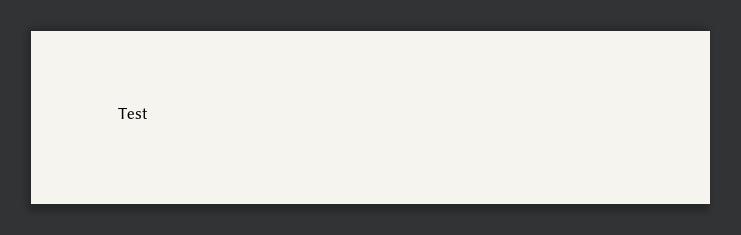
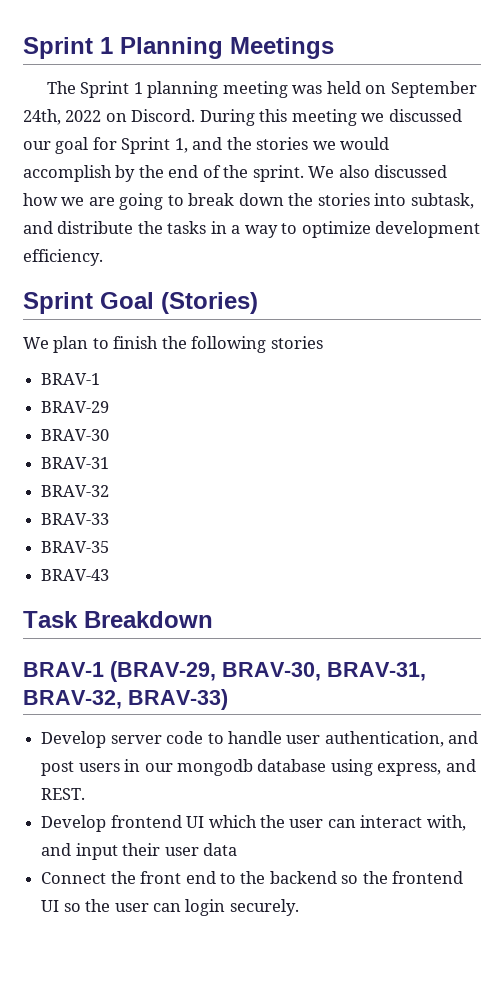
[118,107,148,119] Test -> [23,37,334,59] [46,81,477,98] [23,109,462,126] [23,137,390,154] [23,165,448,182] [23,193,474,210] [23,221,481,238] [23,249,103,266] [23,292,258,314] [23,336,323,353] [41,373,101,385] [41,401,110,413] [41,429,110,441] [41,457,110,469] [41,485,110,497] [41,513,110,525] [41,541,110,553] [41,569,110,581] [23,611,213,628] [23,661,426,682] [23,689,228,710] [41,731,479,748] [41,759,476,776] [41,788,86,800] [41,815,466,832] [41,843,237,860] [41,871,464,884] [41,899,299,916] Sprint 1 Planning Meetings // The Sprint 1 planning meeting was held on September 24th, 2022 on Discord. During this meeting we discussed our goal for Sprint 1, and the stories we would accomplish by the end of the sprint. We also discussed how we are going to break down the stories into subtask, and distribute the tasks in a way to optimize development efficiency. // Sprint Goal (Stories) // We plan to finish the following stories // BRAV-1 // BRAV-29 // BRAV-30 // BRAV-31 // BRAV-32 // BRAV-33 // BRAV-35 // BRAV-43 // Task Breakdown // BRAV-1 (BRAV-29, BRAV-30, BRAV-31, BRAV-32, BRAV-33) // Develop server code to handle user authentication, and post users in our mongodb database using express, and REST. // Develop frontend UI which the user can interact with, and input their user data // Connect the front end to the backend so the frontend UI so the user can login securely.

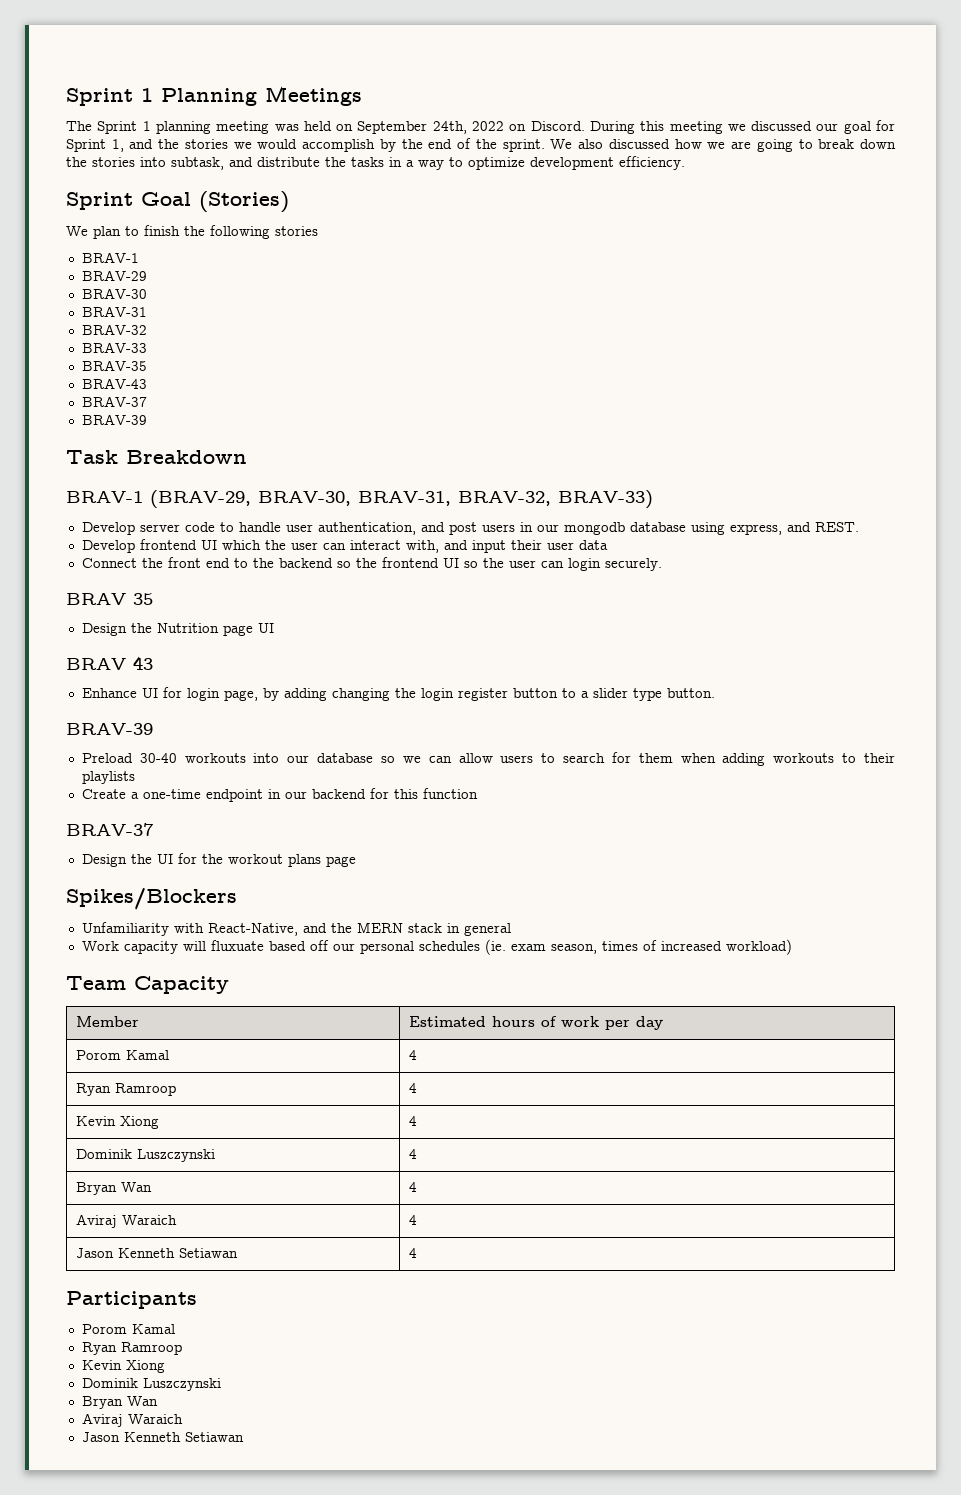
(110, 575) none -> [81,396,147,407] [81,414,147,425] // BRAV-37 // BRAV-39
(299, 907) none -> [66,593,153,605] [81,623,274,636] [66,656,153,670] [81,687,715,701] [66,723,153,735] [81,752,895,766] [81,771,135,784] [81,788,478,802] [66,823,154,836] [81,853,356,867] [66,888,237,910] [81,922,511,936] [81,939,792,955] [66,976,229,994] [75,1016,139,1027] [408,1016,663,1030] [75,1050,169,1060] [408,1050,417,1060] [75,1083,176,1096] [408,1083,417,1093] [75,1116,159,1129] [408,1116,417,1126] [75,1149,215,1162] [408,1149,417,1159] [75,1182,152,1195] [408,1182,417,1192] [75,1214,177,1228] [408,1215,417,1225] [75,1248,238,1258] [408,1248,417,1258] [66,1291,197,1309] [81,1324,175,1334] [81,1342,182,1355] [81,1360,165,1373] [81,1378,221,1391] [81,1396,158,1409] [81,1413,183,1427] [81,1432,244,1442] // BRAV 35 // Design the Nutrition page UI // BRAV 43 // Enhance UI for login page, by adding changing the login register button to a slider type button. // BRAV-39 // Preload 30-40 workouts into our database so we can allow users to search for them when adding workouts to their playlists // Create a one-time endpoint in our backend for this function // BRAV-37 // Design the UI for the workout plans page // Spikes/Blockers // Unfamiliarity with React-Native, and the MERN stack in general // Work capacity will fluxuate based off our personal schedules (ie. exam season, times of increased workload) // Team Capacity // Member | Estimated hours of work per day // Porom Kamal | 4 // Ryan Ramroop | 4 // Kevin Xiong | 4 // Dominik Luszczynski | 4 // Bryan Wan | 4 // Aviraj Waraich | 4 // Jason Kenneth Setiawan | 4 // Participants // Porom Kamal // Ryan Ramroop // Kevin Xiong // Dominik Luszczynski // Bryan Wan // Aviraj Waraich // Jason Kenneth Setiawan

